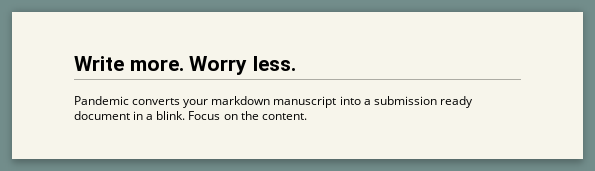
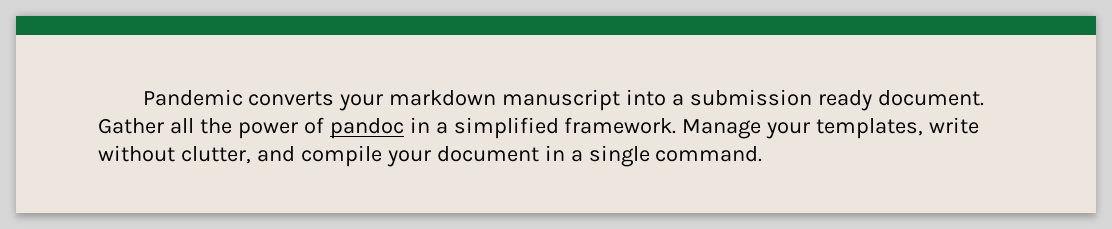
[74,56,297,75] Write more. Worry less. // -> (142, 97) none
[74,111,307,120] document in a blink. Focus on the content. -> [877,90,984,106] [98,117,980,139] [98,145,763,167] document. Gather all the power of pandoc in a simplified framework. Manage your templates, write without clutter, and compile your document in a single command.

